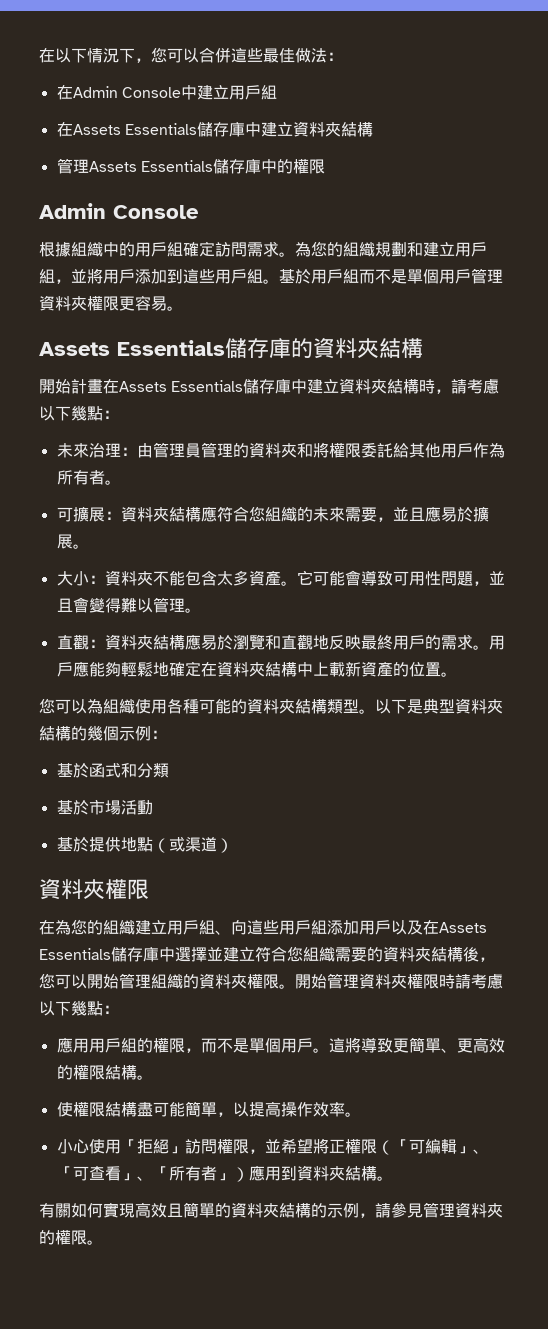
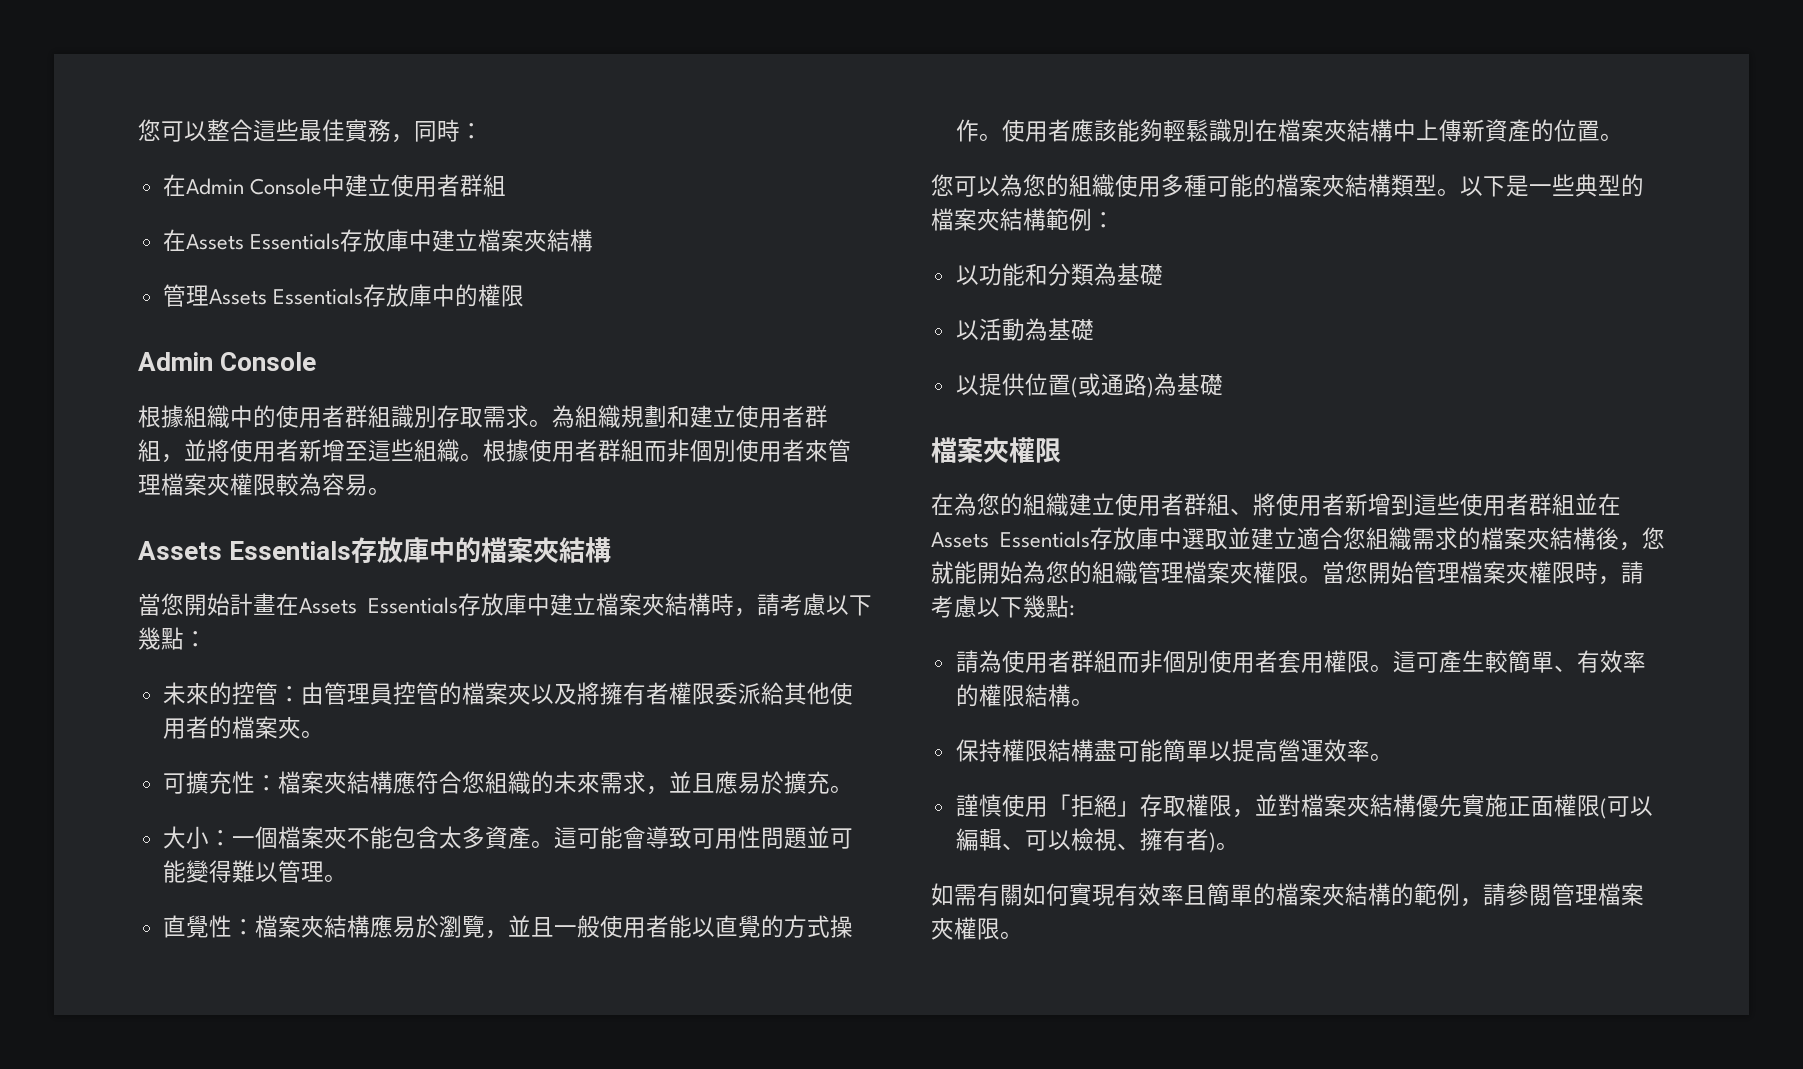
[39,47,327,63] 在以下情況下，您可以合併這些最佳做法 -> [138,119,460,143] 您可以整合這些最佳實務，同時
[228,85,261,100] 用戶 -> [390,174,483,197] 使用者群
[196,121,325,137] 儲存庫中建立資料 -> [339,229,524,252] 存放庫中建立檔案
[212,159,245,174] 儲存 -> [362,284,409,307] 存放
[135,241,247,257] 用戶組確定訪問 -> [276,405,483,428] 使用者群組識別存取
[311,241,343,257] 您的 -> (575, 416) none
[455,242,487,257] [39,268,503,284] [39,295,135,311] 用戶組，並將用戶添加到這些用戶組。基於用戶組而不是單個用戶管理資料夾權限更 -> [736,405,828,428] [138,439,851,463] [138,473,322,496] 使用者群組，並將使用者新增至這些組織。根據使用者群組而非個別使用者來管理檔案夾權限較為
[225,338,423,359] 儲存庫的資料夾結構 // -> [351,537,612,563] [138,593,184,616] 存放庫中的檔案夾結構 // 當您
[243,378,372,394] 儲存庫中建立資料 -> [457,593,642,616] 存放庫中建立檔案
[88,443,121,458] 治理 -> [208,682,278,705] 的控管
[200,442,505,458] [56,470,105,485] 管理的資料夾和將權限委託給其他用戶作為所有者 -> [392,682,853,705] [162,716,301,739] 控管的檔案夾以及將擁有者權限委派給其他使用者的檔案夾
[88,506,153,522] 展：資料 -> [208,771,324,794] 充性：檔案
[360,507,377,522] 要 -> [622,771,646,794] 求
[56,534,73,549] 展 -> [806,771,830,794] 充
[104,570,137,586] 資料 -> [231,826,324,849] 一個檔案
[296,570,313,585] 它 -> [553,826,577,849] 這
[472,571,505,586] [56,597,89,613] ，並且會 -> [806,826,853,849] [162,860,186,883] 並可能
[72,634,137,650] 觀：資料 -> [185,915,301,938] 覺性：檔案
[264,634,505,650] [56,661,249,677] 和直觀地反映最終用戶的需求。用戶應能夠輕鬆地確定在資料 -> [484,915,853,939] [955,119,1324,142] ，並且一般使用者能以直覺的方式操作。使用者應該能夠輕鬆識別在檔案
[328,662,345,677] 載 -> [1438,119,1462,142] 傳
(103, 706) none -> [1023,174,1069,197] 您的
[167,698,183,714] 各 -> [1161,174,1184,197] 多
[247,698,279,714] 資料 -> [1276,174,1322,197] 檔案
[423,698,503,714] [39,725,135,741] 典型資料夾結構的幾個示 -> [1529,174,1644,197] [931,208,1069,231] 一些典型的檔案夾結構範
[56,763,121,778] 基於函式 -> [955,263,1025,286] 以功能
[56,799,121,815] // 基於市場 -> [1093,263,1163,286] [955,320,979,340] 為基礎 // 以
[56,837,233,853] [39,879,83,900] // 基於提供地點（或渠道） // 資料 -> [1024,318,1094,341] [955,373,1223,398] [931,437,983,463] 為基礎 // 以提供位置(或通路)為基礎 // 檔案
[167,919,487,935] [39,946,271,962] 用戶組、向這些用戶組添加用戶以及在Assets Essentials儲存庫中選擇並建立符 -> [1115,493,1621,516] [931,527,1320,550] 使用者群組、將使用者新增到這些使用者群組並在Assets Essentials存放庫中選取並建立適
[351,946,415,962] 要的資料 -> [1435,527,1527,550] 求的檔案
[55,973,391,989] 可以開始管理組織的資料夾權限。開始管理資料 -> [931,561,1506,584] 就能開始為您的組織管理檔案夾權限。當您開始管理檔案
[455,974,503,989] [39,1000,119,1016] [56,1037,505,1053] 請考慮以下幾點： // 應用用戶組的權限，而不是單個用戶。這將導致更簡單、更高效 -> [1598,561,1644,585] [931,595,1075,618] [955,650,1646,673] ，請考慮以下幾點: // 請為使用者群組而非個別使用者套用權限。這可產生較簡單、有效率
[56,1102,73,1117] 使 -> [955,739,1002,762] 保持
[216,1101,313,1117] ，以提高操作 -> [1208,739,1324,762] 以提高營運
[56,1139,89,1154] 小心 -> [955,794,1002,817] 謹慎
[184,1139,217,1154] 訪問 -> [1139,794,1186,817] 存取
[280,1138,489,1155] [56,1165,393,1182] 希望將正權限（「可編輯」、「可查看」、「所有者」）應用到資料夾結構。 // -> [1277,794,1653,819] [955,828,1239,853] [931,883,977,906] 對檔案夾結構優先實施正面權限(可以編輯、可以檢視、擁有者)。 // 如需
[135,1202,167,1218] 高效 -> [1115,883,1184,906] 有效率
[231,1202,343,1218] 資料夾結構的示 -> [1276,883,1437,906] 檔案夾結構的範
[407,1202,503,1218] [39,1230,55,1245] 見管理資料夾的 -> [1529,883,1644,906] [931,918,954,940] 閱管理檔案夾

